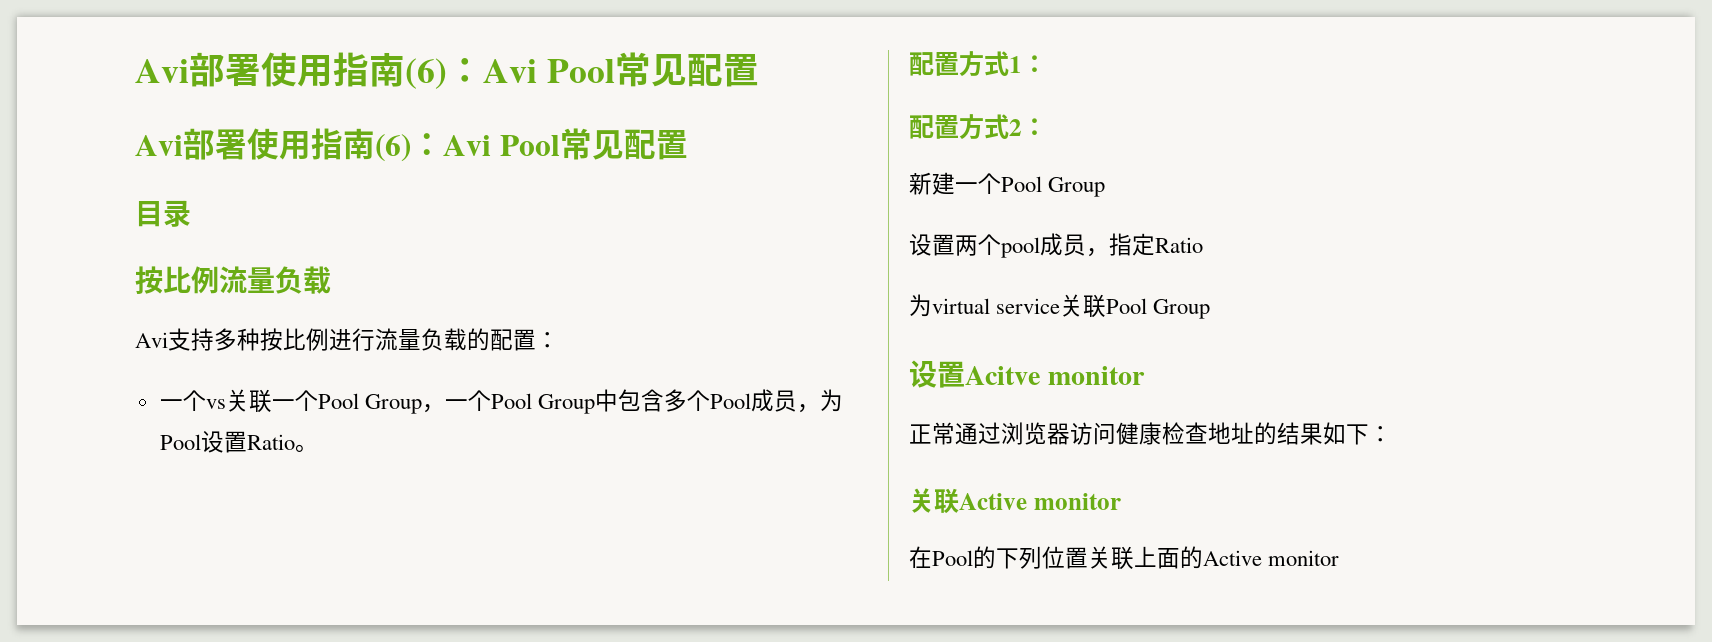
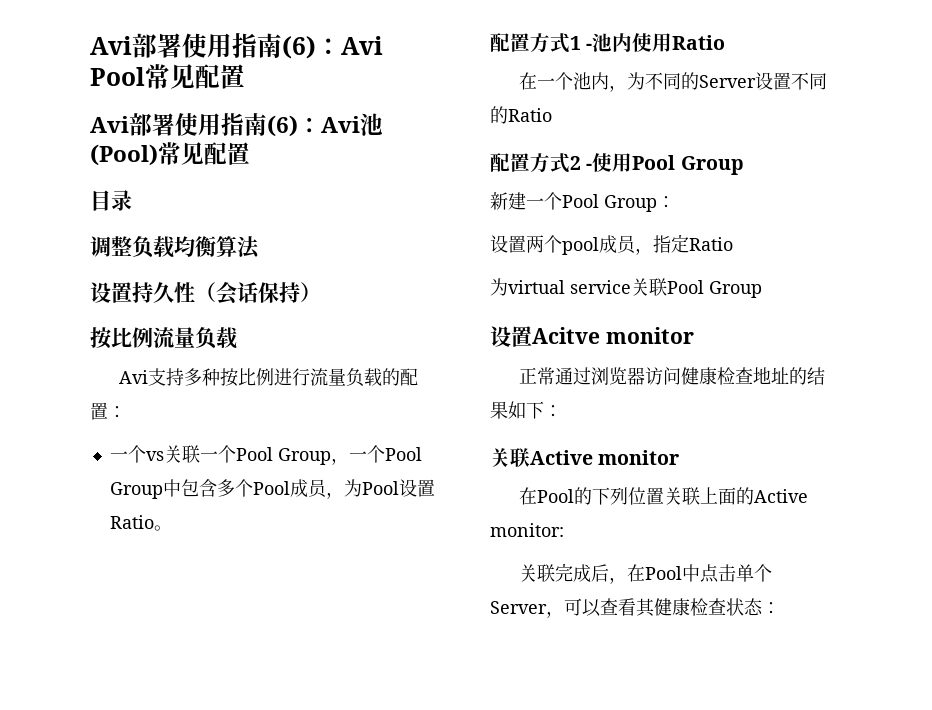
[499,135,560,156] Pool -> [360,113,383,136] [90,144,158,166] 池(Pool)
(191, 213) none -> [90,236,260,259] [90,281,321,305] // 调整负载均衡算法 // 设置持久性（会话保持）
[1022,55,1047,73] ： -> [586,33,726,52] [518,72,827,92] [490,106,552,124] -池内使用Ratio // 在一个池内，为不同的Server设置不同的Ratio
[1022,118,1047,136] ： -> [586,153,744,175] -使用Pool Group
(1106, 187) none -> [657,196,675,208] ：
[1268,550,1340,566] monitor -> [490,523,564,537] [518,563,772,584] [490,598,780,618] monitor: // 关联完成后，在Pool中点击单个Server，可以查看其健康检查状态：

